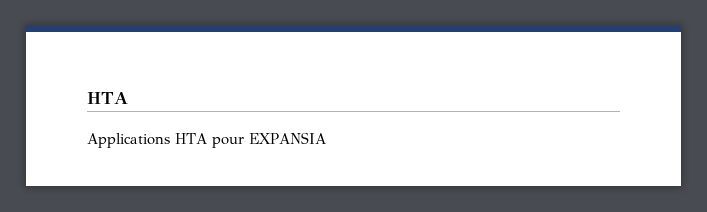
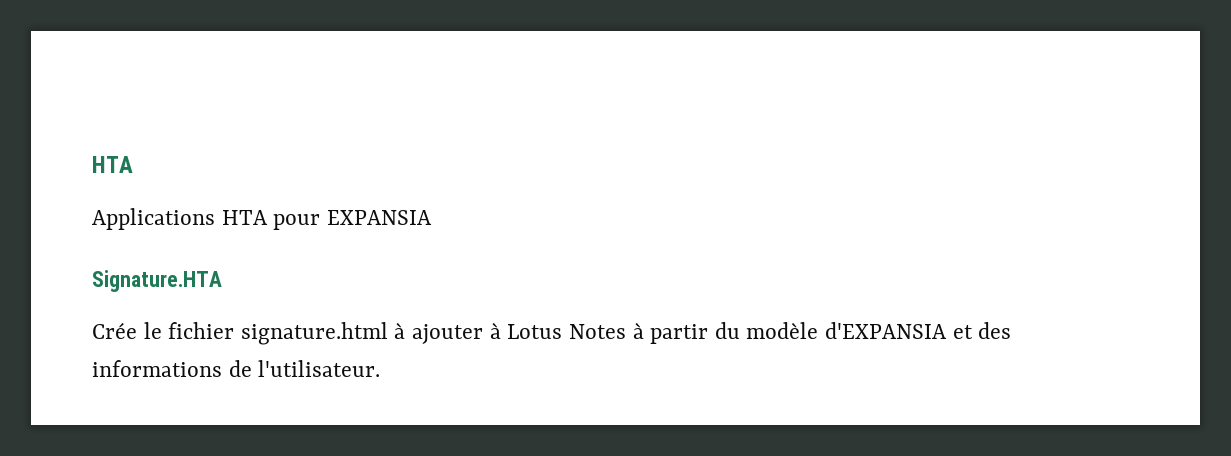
(326, 138) none -> [92,270,222,292] [92,322,1012,345] [92,360,381,377] // Signature.HTA // Crée le fichier signature.html à ajouter à Lotus Notes à partir du modèle d'EXPANSIA et des informations de l'utilisateur.

